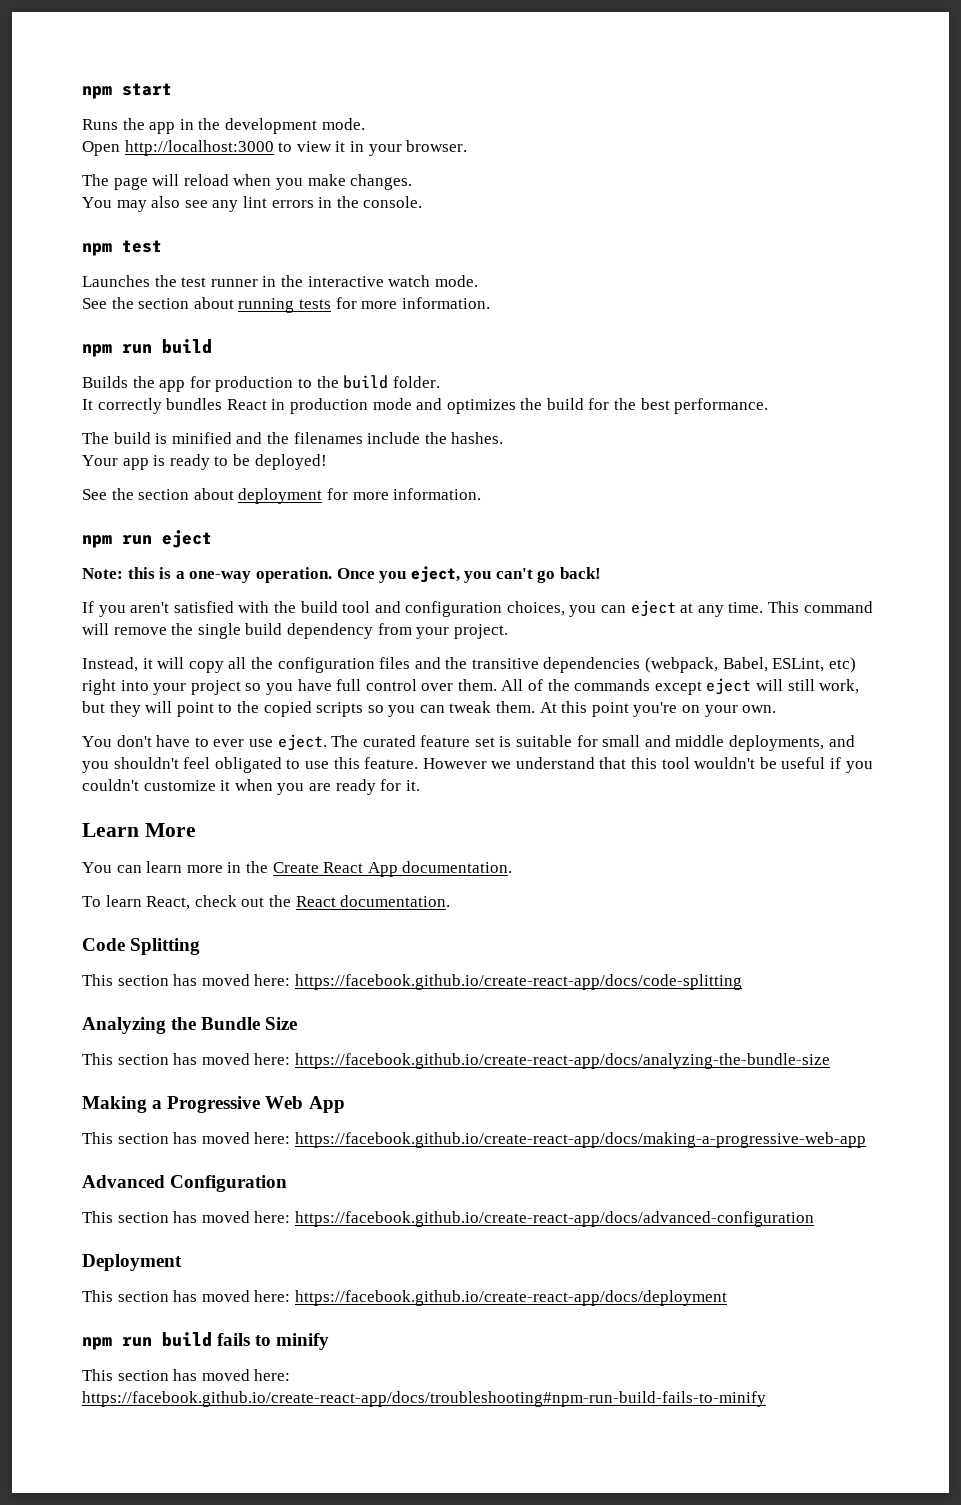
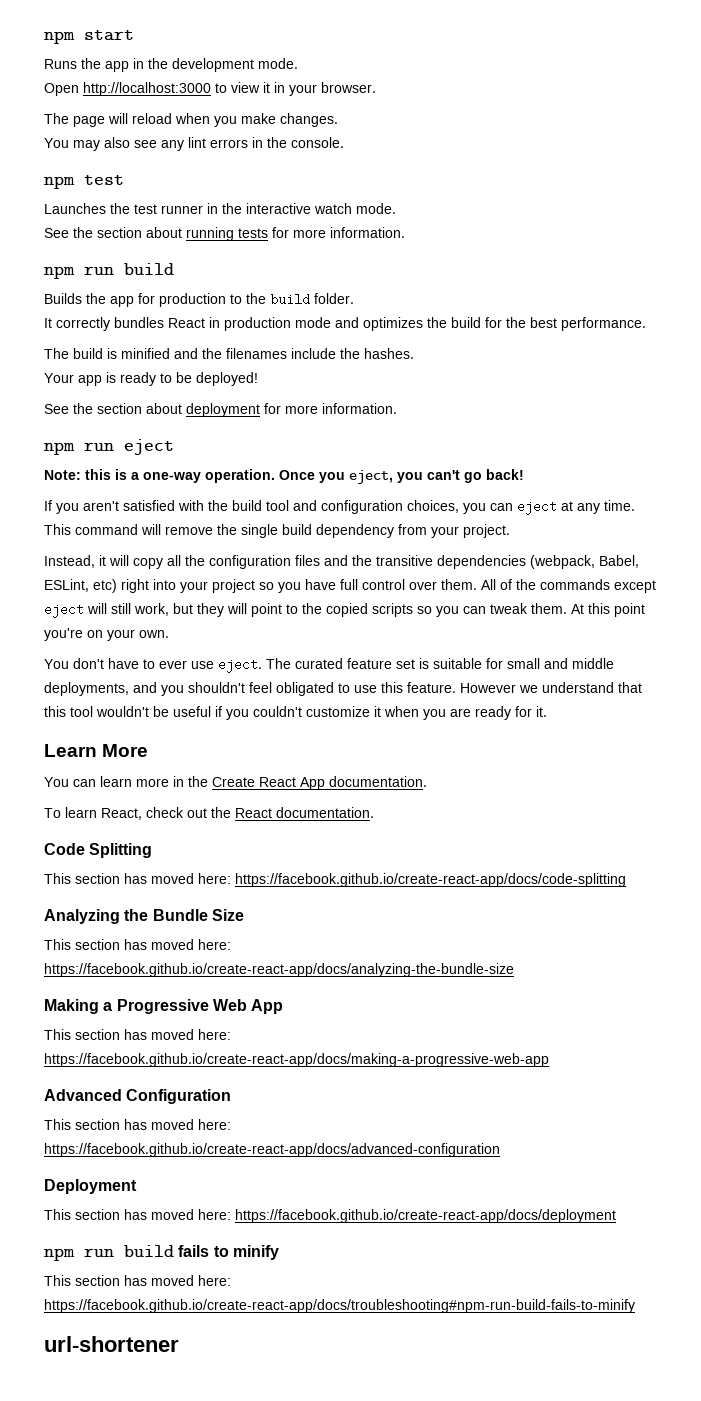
(766, 1399) none -> [44,1336,179,1352] // url-shortener

